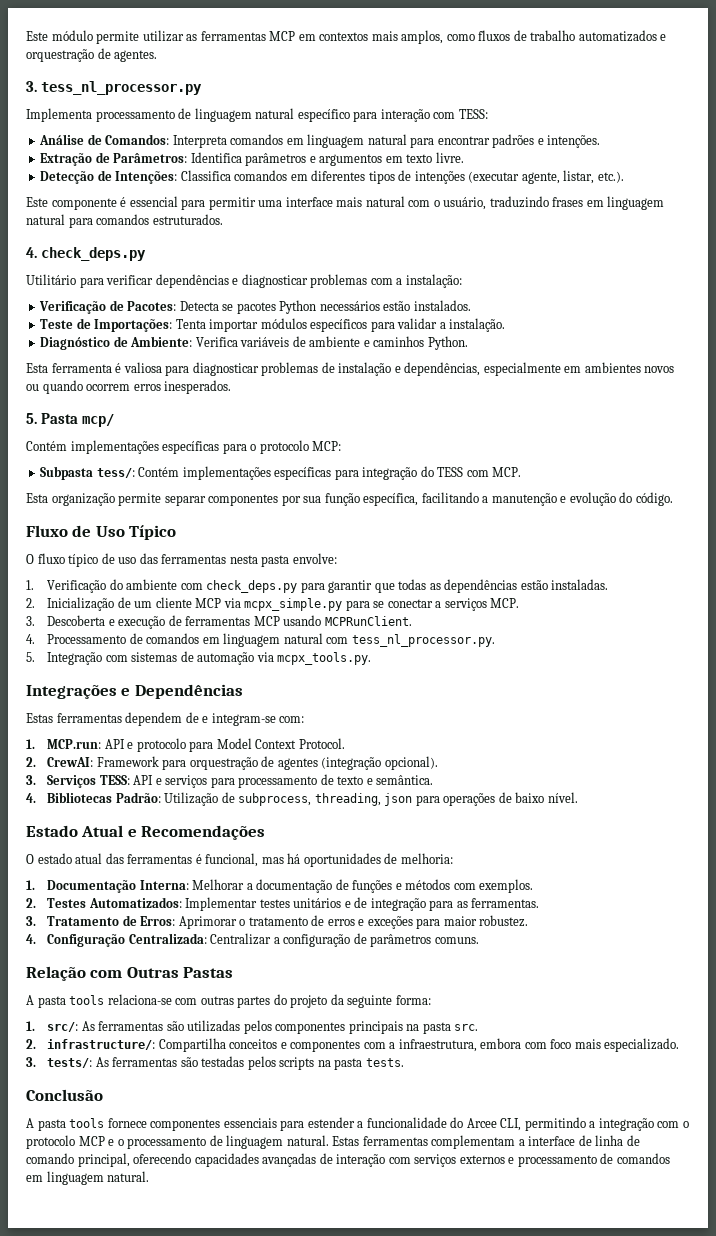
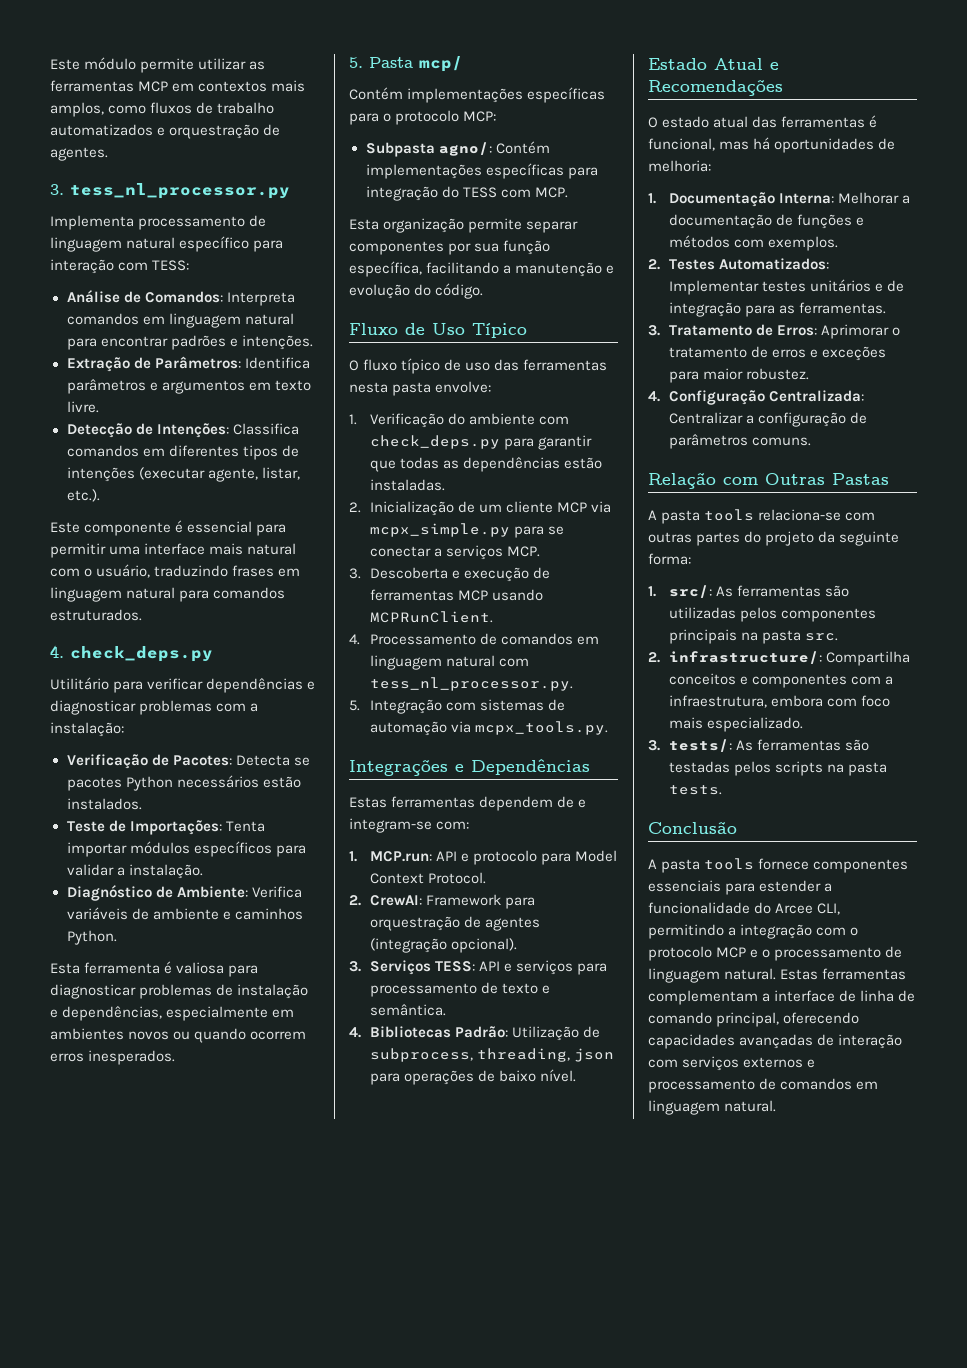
[96,468,135,478] tess/: -> [438,142,492,156] agno/:

